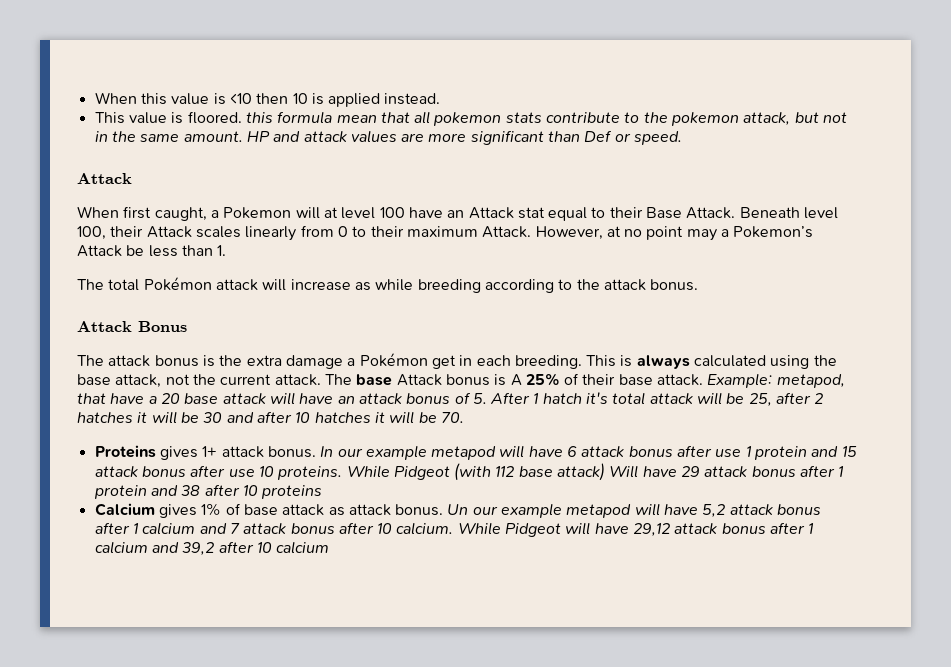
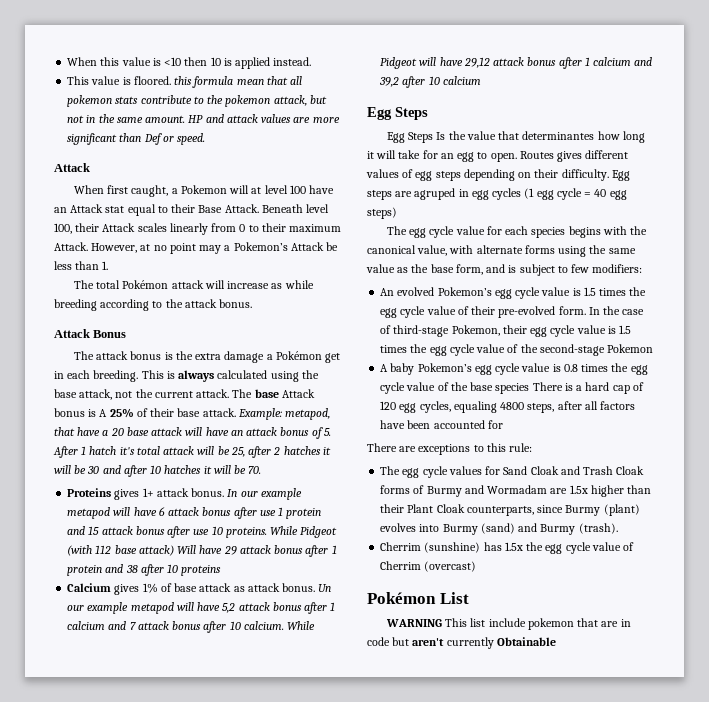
(330, 547) none -> [367,107,428,120] [387,131,645,143] [367,150,629,162] [366,169,630,181] [367,188,627,200] [367,207,397,219] [387,226,648,238] [367,245,636,257] [366,264,643,276] [380,287,647,299] [380,306,645,318] [380,325,632,337] [380,344,654,356] [380,363,648,375] [380,382,644,394] [380,401,636,413] [380,420,503,429] [367,443,533,455] [380,466,645,478] [380,485,652,497] [380,504,640,516] [380,523,618,535] [380,542,635,554] [380,561,477,572] [367,592,469,604] [386,618,631,630] [367,637,556,649] // Egg Steps // Egg Steps Is the value that determinantes how long it will take for an egg to open. Routes gives different values of egg steps depending on their difficulty. Egg steps are agruped in egg cycles (1 egg cycle = 40 egg steps) // The egg cycle value for each species begins with the canonical value, with alternate forms using the same value as the base form, and is subject to few modifiers: // An evolved Pokemon’s egg cycle value is 1.5 times the egg cycle value of their pre-evolved form. In the case of third-stage Pokemon, their egg cycle value is 1.5 times the egg cycle value of the second-stage Pokemon // A baby Pokemon’s egg cycle value is 0.8 times the egg cycle value of the base species There is a hard cap of 120 egg cycles, equaling 4800 steps, after all factors have been accounted for // There are exceptions to this rule: // The egg cycle values for Sand Cloak and Trash Cloak forms of Burmy and Wormadam are 1.5x higher than their Plant Cloak counterparts, since Burmy (plant) evolves into Burmy (sand) and Burmy (trash). // Cherrim (sunshine) has 1.5x the egg cycle value of Cherrim (overcast) // Pokémon List // WARNING This list include pokemon that are in code but aren't currently Obtainable

